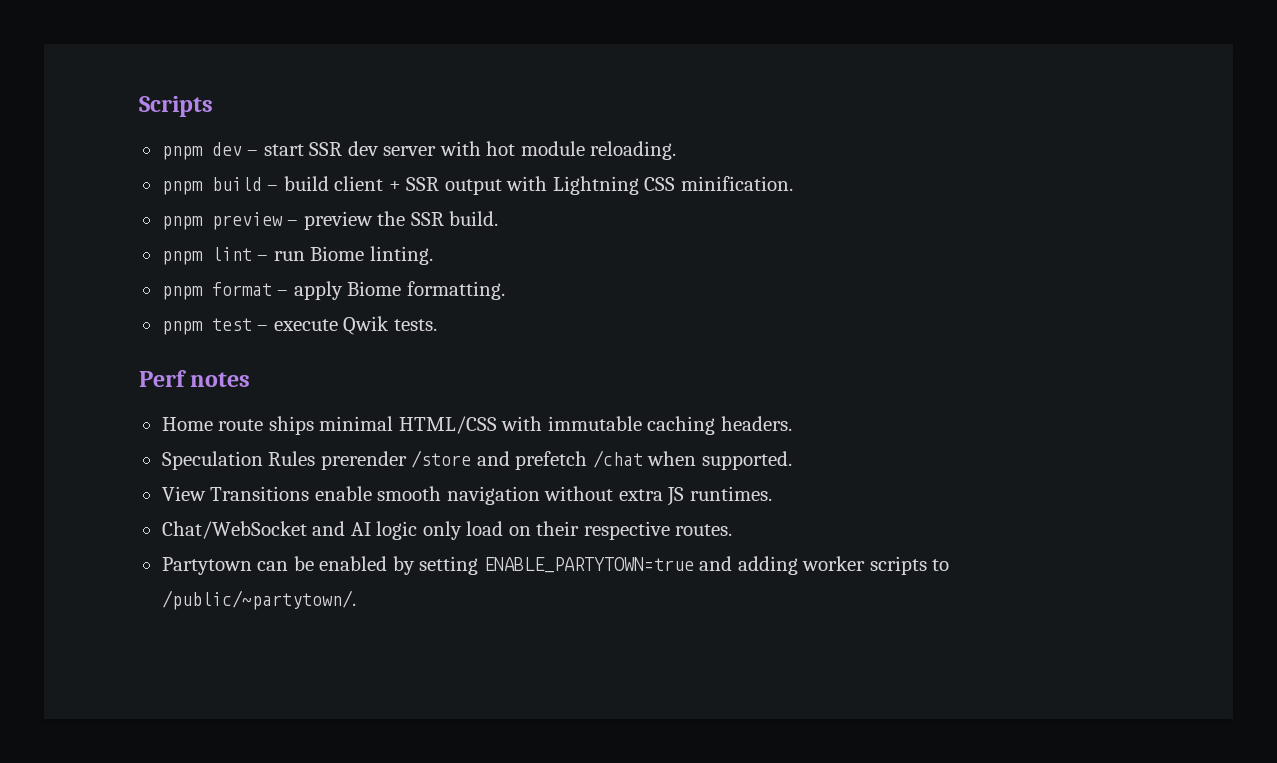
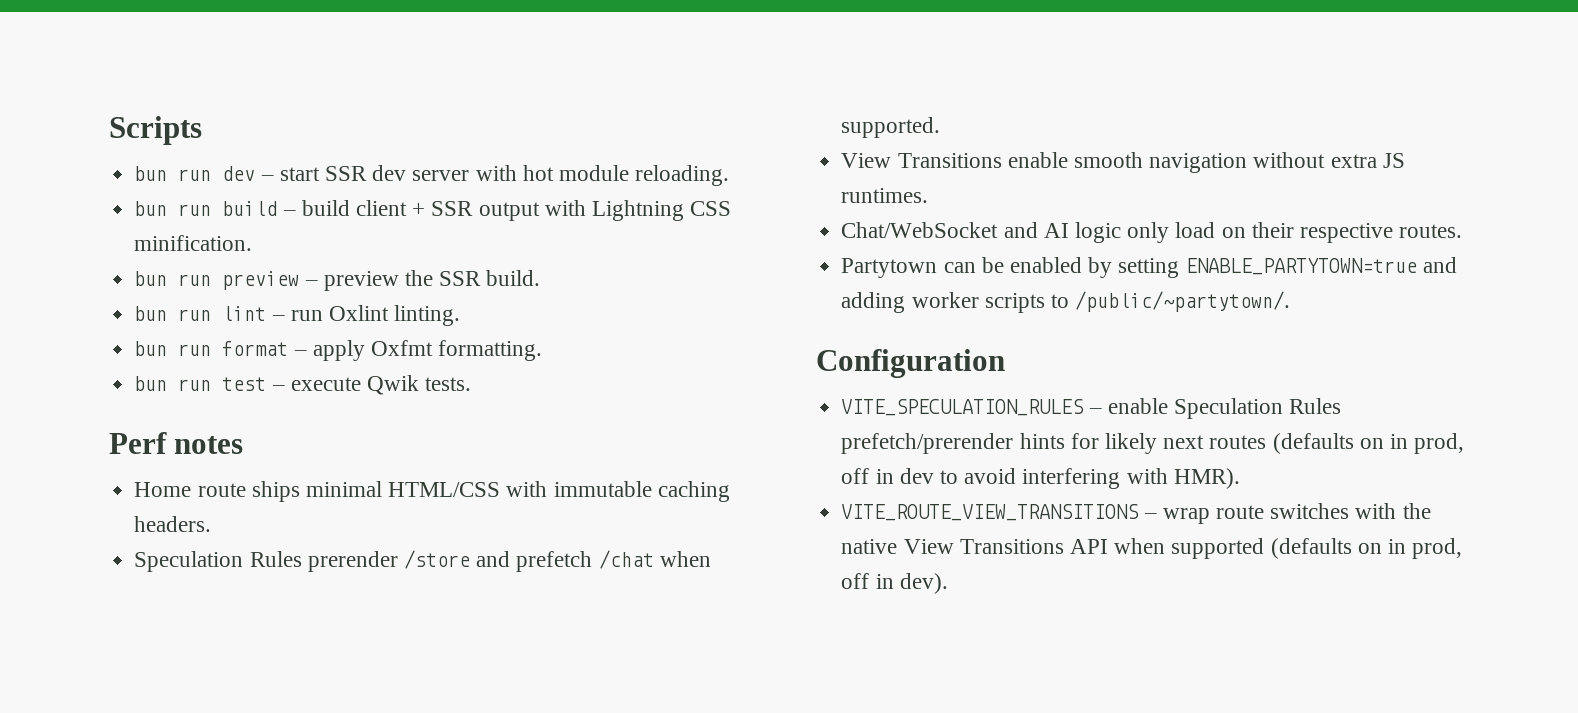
[161,146,203,160] pnpm -> [134,166,212,181] bun run
[161,181,203,195] pnpm -> [134,201,212,216] bun run
[161,216,203,230] pnpm -> [134,271,212,286] bun run
[161,251,203,265] pnpm -> [134,306,212,321] bun run
[310,246,365,261] Biome -> [328,305,389,321] Oxlint
[161,286,203,300] pnpm -> [134,341,212,356] bun run
[347,281,402,296] Biome -> [370,340,433,356] Oxfmt
[161,321,203,335] pnpm -> [134,376,212,391] bun run
(356, 600) none -> [816,349,1005,378] [841,398,1342,419] [841,433,1465,454] [841,468,1240,489] [841,503,1431,524] [841,538,1463,559] [841,573,948,594] // Configuration // VITE_SPECULATION_RULES – enable Speculation Rules prefetch/prerender hints for likely next routes (defaults on in prod, off in dev to avoid interfering with HMR). // VITE_ROUTE_VIEW_TRANSITIONS – wrap route switches with the native View Transitions API when supported (defaults on in prod, off in dev).

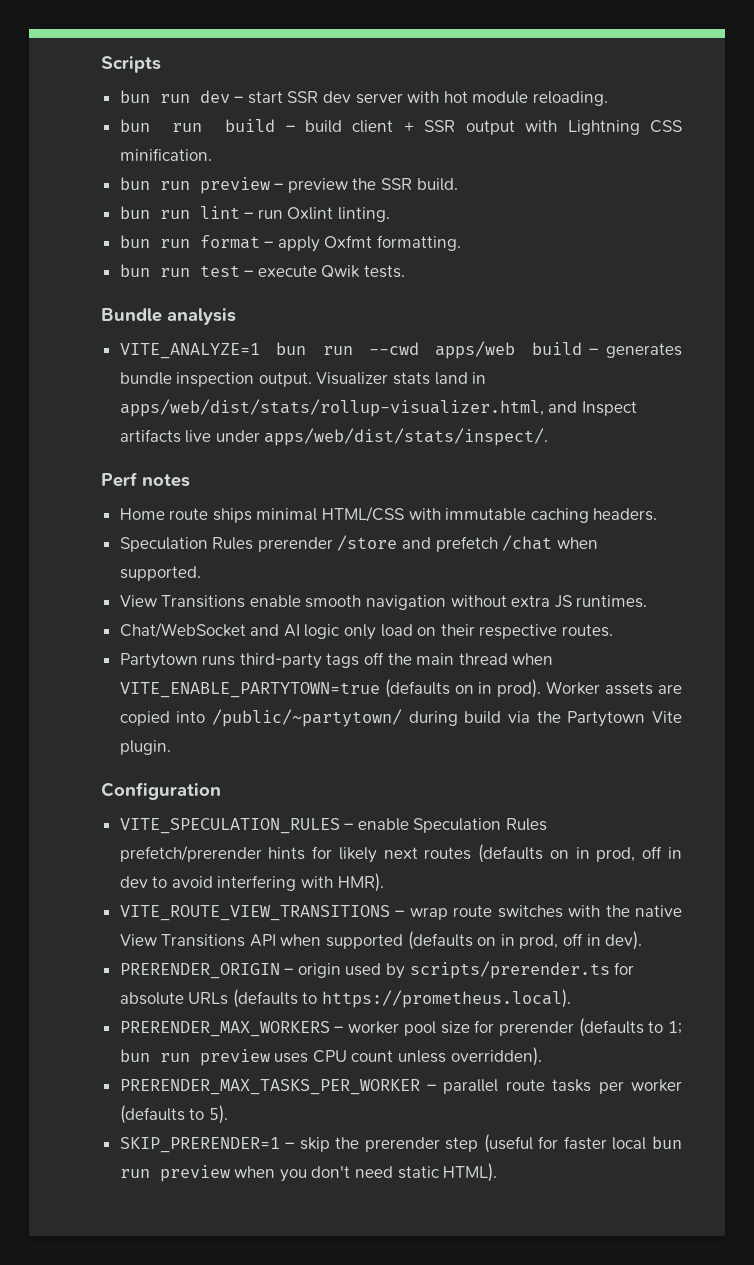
(472, 384) none -> [101,308,236,325] [119,341,682,359] [119,372,487,387] [119,399,637,417] [119,428,549,446] // Bundle analysis // VITE_ANALYZE=1 bun run --cwd apps/web build – generates bundle inspection output. Visualizer stats land in apps/web/dist/stats/rollup-visualizer.html, and Inspect artifacts live under apps/web/dist/stats/inspect/.
[943,257,1457,278] [841,291,1291,313] can be enabled by setting ENABLE_PARTYTOWN=true and adding worker scripts to /public/~partytown/. -> [202,652,554,669] [119,679,682,698] [119,709,682,727] [119,740,171,755] runs third-party tags off the main thread when VITE_ENABLE_PARTYTOWN=true (defaults on in prod). Worker assets are copied into /public/~partytown/ during build via the Partytown Vite plugin.
(948, 583) none -> [119,961,635,979] [119,989,572,1008] [119,1018,682,1037] [119,1047,542,1066] [119,1079,682,1095] [119,1105,228,1124] [119,1134,682,1153] [119,1163,498,1182] // PRERENDER_ORIGIN – origin used by scripts/prerender.ts for absolute URLs (defaults to https://prometheus.local). // PRERENDER_MAX_WORKERS – worker pool size for prerender (defaults to 1; bun run preview uses CPU count unless overridden). // PRERENDER_MAX_TASKS_PER_WORKER – parallel route tasks per worker (defaults to 5). // SKIP_PRERENDER=1 – skip the prerender step (useful for faster local bun run preview when you don't need static HTML).

